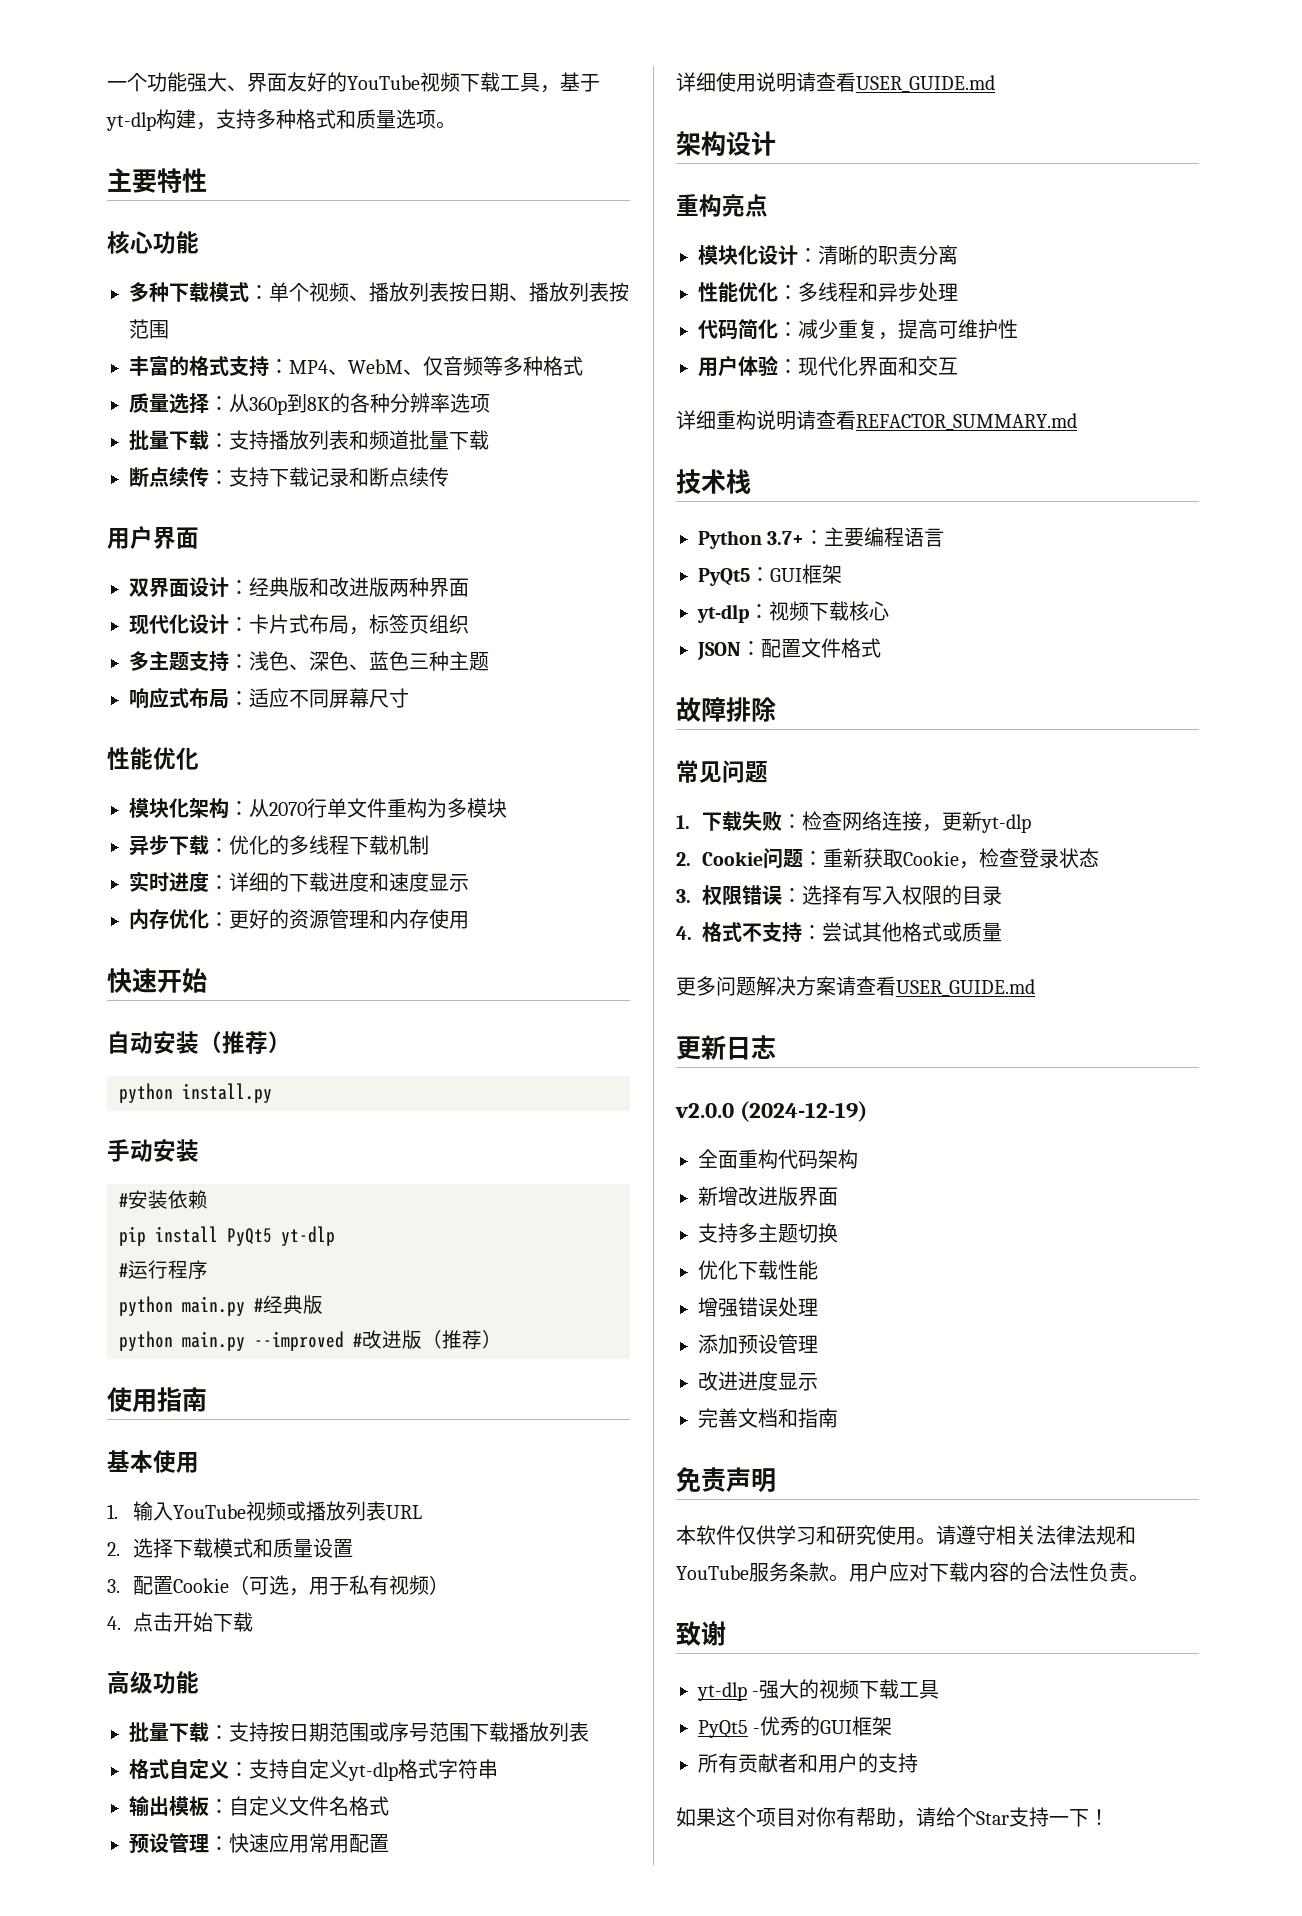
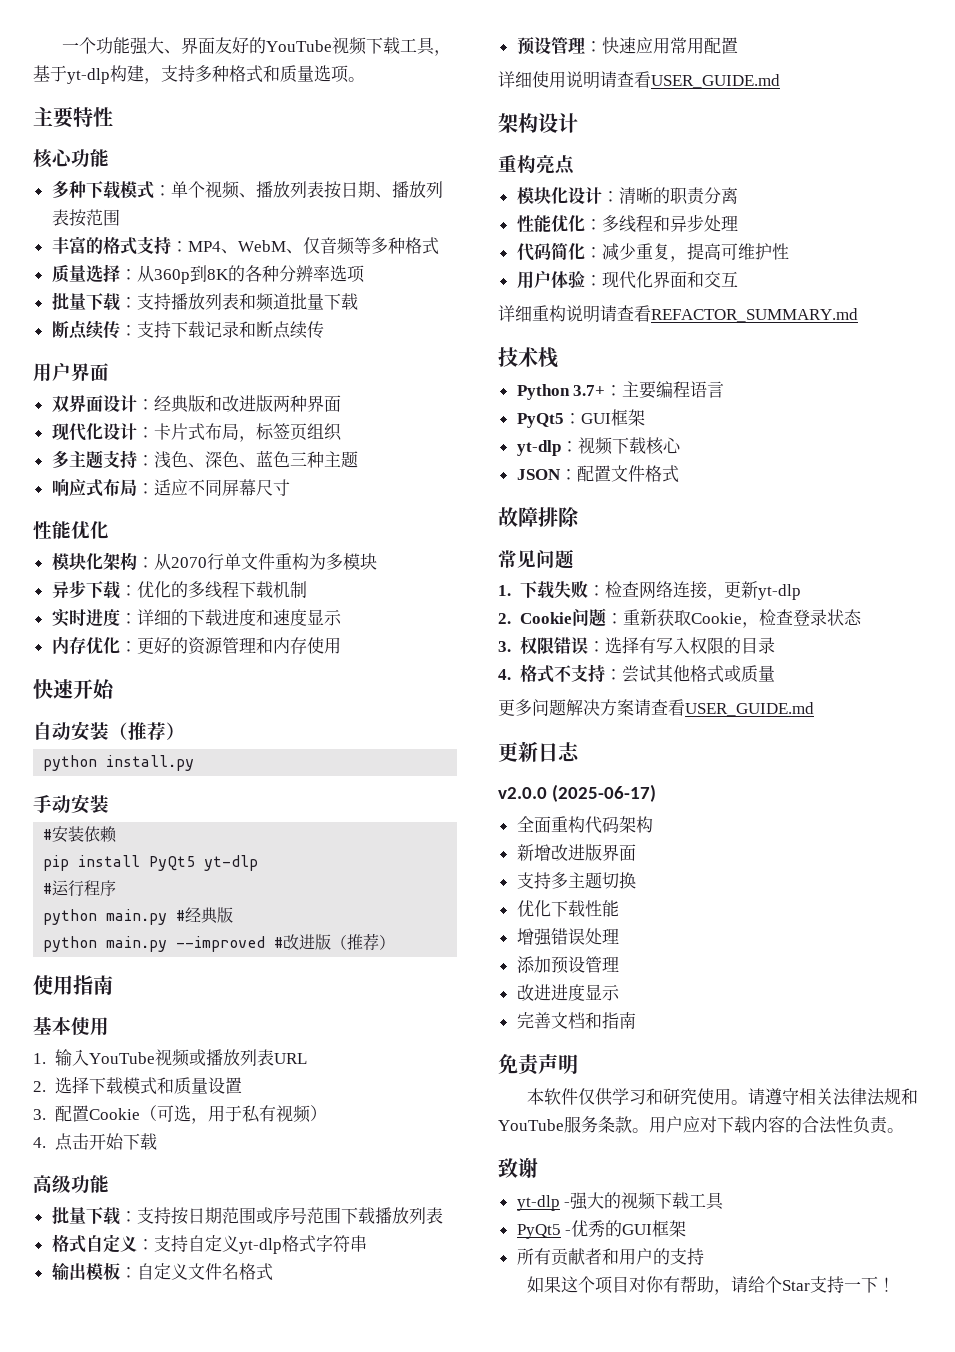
[740,1101,868,1122] (2024-12-19) -> [551,784,656,802] (2025-06-17)

